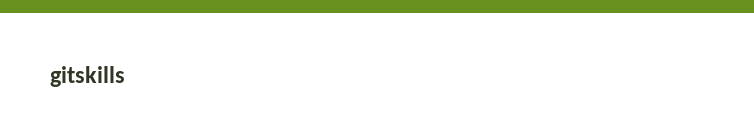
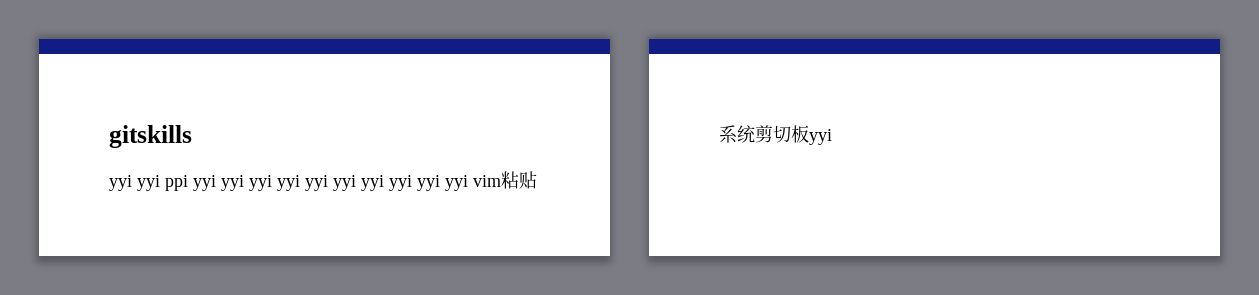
(125, 76) none -> [109,171,537,191] [719,125,832,145] // yyi yyi ppi yyi yyi yyi yyi yyi yyi yyi yyi yyi yyi vim粘贴系统剪切板yyi

